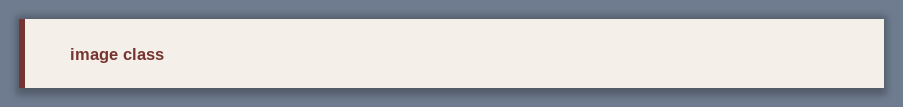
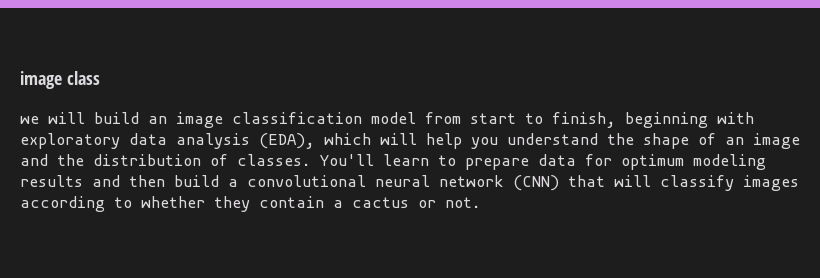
(164, 54) none -> [20,112,754,128] [20,133,800,149] [20,154,766,170] [20,175,799,191] [20,196,481,212] // we will build an image classification model from start to finish, beginning with exploratory data analysis (EDA), which will help you understand the shape of an image and the distribution of classes. You'll learn to prepare data for optimum modeling results and then build a convolutional neural network (CNN) that will classify images according to whether they contain a cactus or not.

